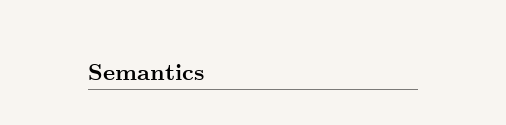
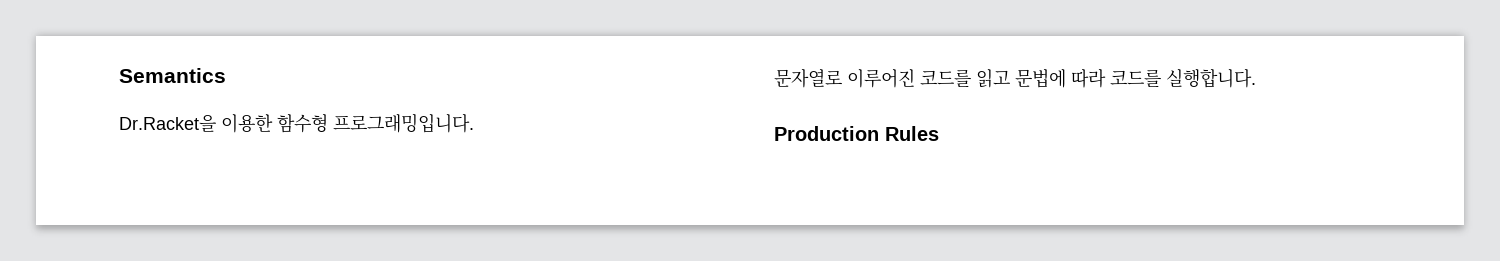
(204, 72) none -> [119,113,474,133] [774,68,1256,88] [774,126,939,141] // Dr.Racket을 이용한 함수형 프로그래밍입니다. // 문자열로 이루어진 코드를 읽고 문법에 따라 코드를 실행합니다. // Production Rules

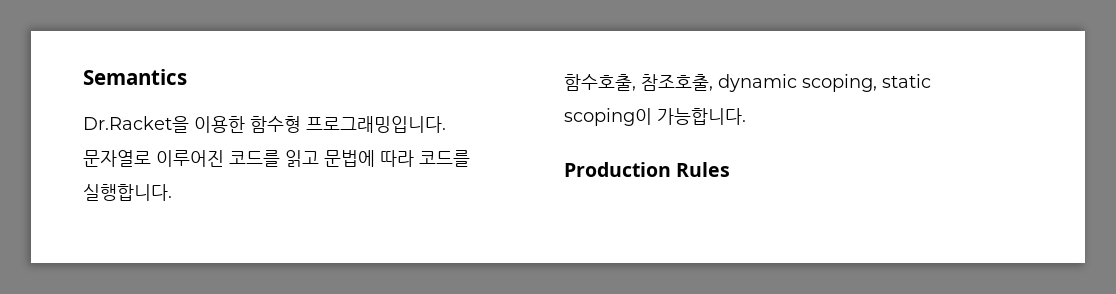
(1256, 78) none -> [564,74,931,92] [564,108,746,126] // 함수호출, 참조호출, dynamic scoping, static scoping이 가능합니다.

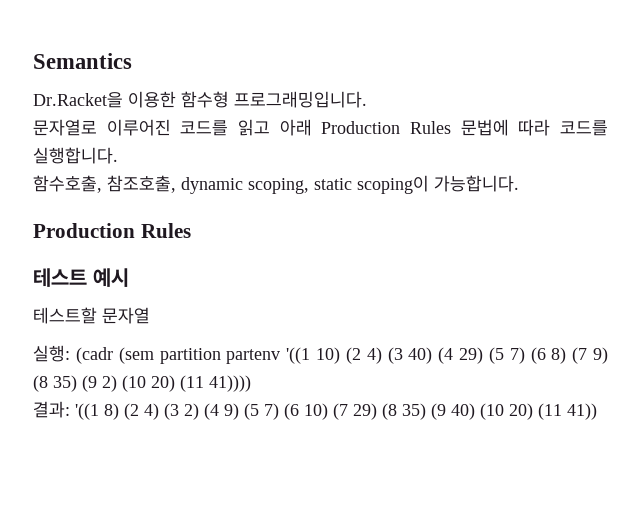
(319, 158) none -> [279,119,451,136] 아래 Production Rules
(731, 169) none -> [33,268,129,287] [33,307,150,324] [33,345,608,364] [33,375,251,392] [33,401,597,420] // 테스트 예시 // 테스트할 문자열 // 실행: (cadr (sem partition partenv '((1 10) (2 4) (3 40) (4 29) (5 7) (6 8) (7 9) (8 35) (9 2) (10 20) (11 41)))) // 결과: '((1 8) (2 4) (3 2) (4 9) (5 7) (6 10) (7 29) (8 35) (9 40) (10 20) (11 41))

